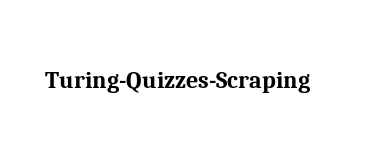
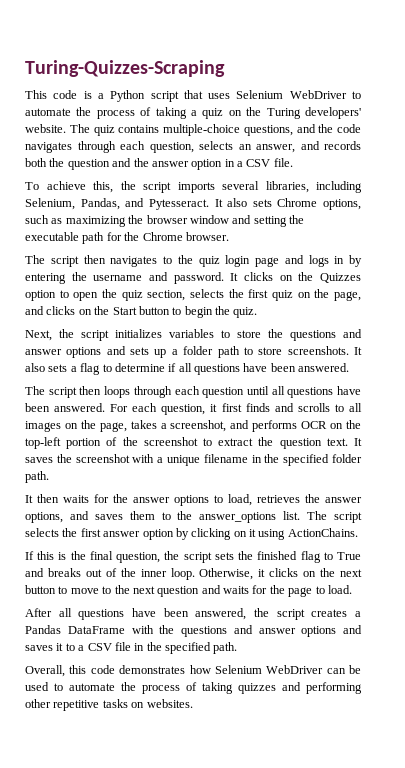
(310, 82) none -> [25,90,362,102] [25,107,361,119] [25,124,361,136] [25,141,361,153] [25,158,293,170] [25,181,362,193] [25,198,361,210] [25,215,304,227] [25,232,229,244] [25,255,362,267] [25,272,361,284] [25,289,362,301] [25,306,258,318] [25,329,362,341] [25,346,363,358] [25,363,350,375] [25,386,361,398] [25,403,362,415] [25,420,362,432] [25,437,362,449] [25,454,363,466] [25,471,49,483] [25,494,362,506] [25,511,363,523] [25,528,358,540] [25,551,361,563] [25,568,363,580] [25,585,352,597] [25,608,361,620] [25,625,362,637] [25,642,238,654] [25,665,361,677] [25,682,362,694] [25,699,193,711] // This code is a Python script that uses Selenium WebDriver to automate the process of taking a quiz on the Turing developers' website. The quiz contains multiple-choice questions, and the code navigates through each question, selects an answer, and records both the question and the answer option in a CSV file. // To achieve this, the script imports several libraries, including Selenium, Pandas, and Pytesseract. It also sets Chrome options, such as maximizing the browser window and setting the executable path for the Chrome browser. // The script then navigates to the quiz login page and logs in by entering the username and password. It clicks on the Quizzes option to open the quiz section, selects the first quiz on the page, and clicks on the Start button to begin the quiz. // Next, the script initializes variables to store the questions and answer options and sets up a folder path to store screenshots. It also sets a flag to determine if all questions have been answered. // The script then loops through each question until all questions have been answered. For each question, it first finds and scrolls to all images on the page, takes a screenshot, and performs OCR on the top-left portion of the screenshot to extract the question text. It saves the screenshot with a unique filename in the specified folder path. // It then waits for the answer options to load, retrieves the answer options, and saves them to the answer_options list. The script selects the first answer option by clicking on it using ActionChains. // If this is the final question, the script sets the finished flag to True and breaks out of the inner loop. Otherwise, it clicks on the next button to move to the next question and waits for the page to load. // After all questions have been answered, the script creates a Pandas DataFrame with the questions and answer options and saves it to a CSV file in the specified path. // Overall, this code demonstrates how Selenium WebDriver can be used to automate the process of taking quizzes and performing other repetitive tasks on websites.

